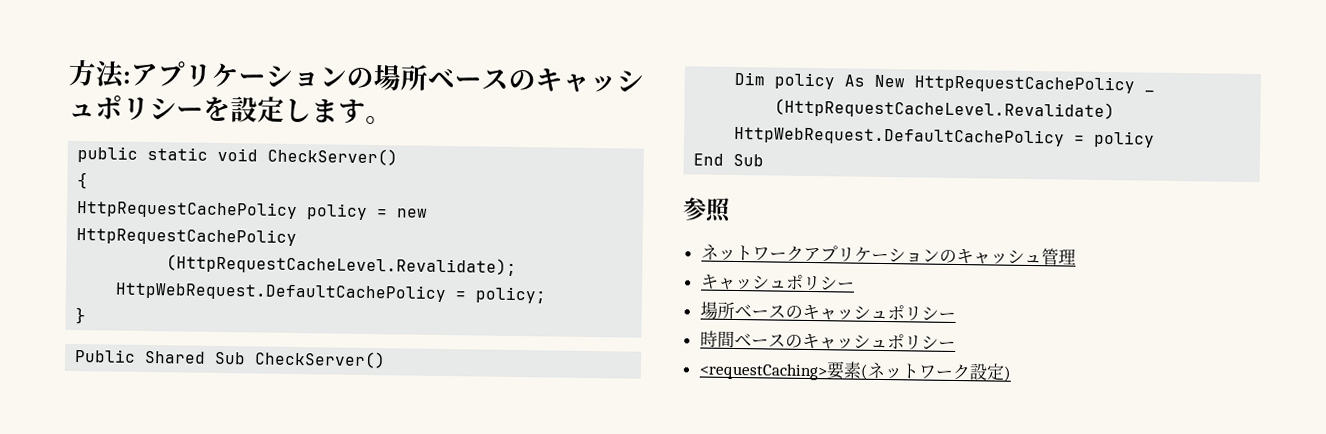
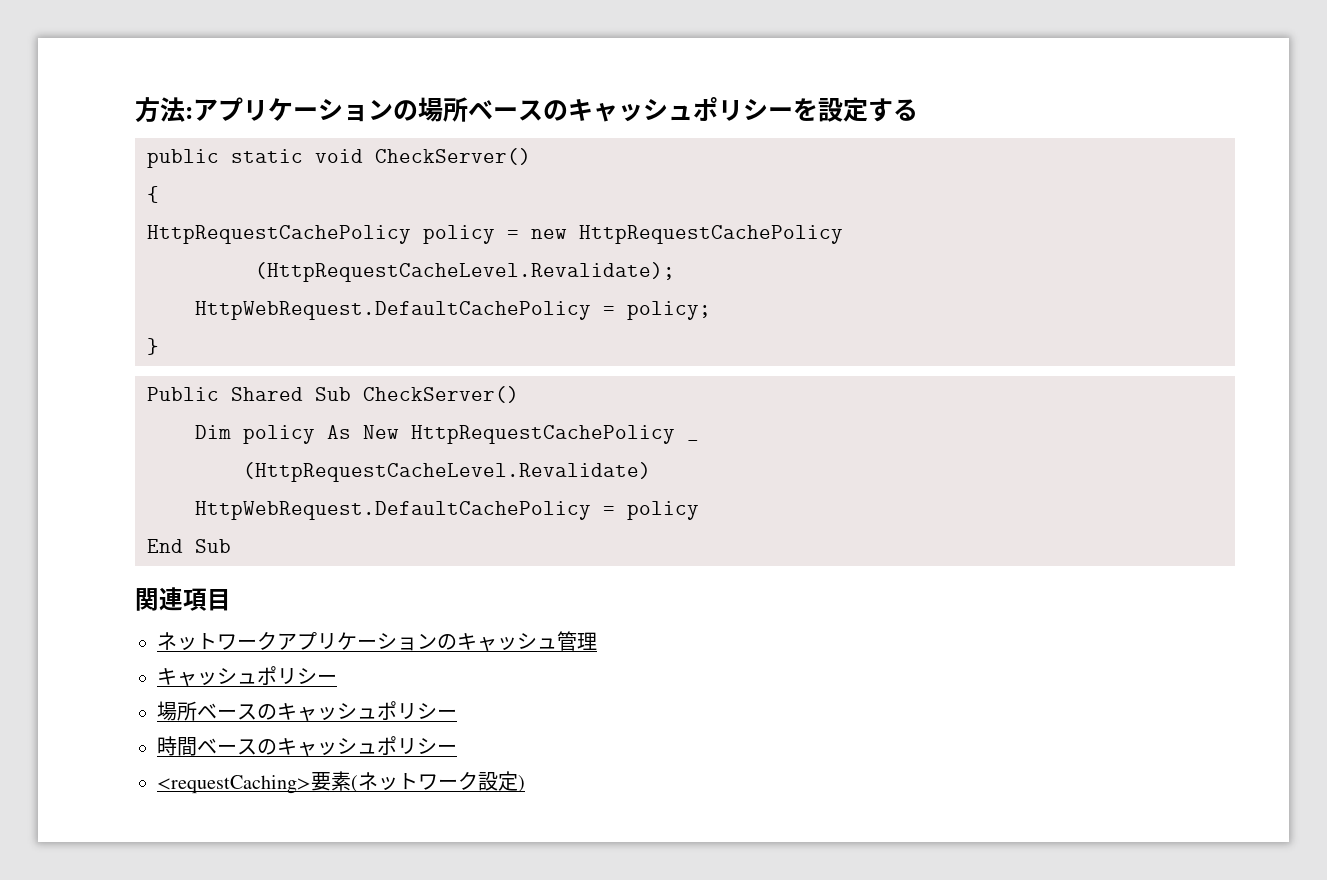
[284,98,393,125] します。 -> [868,98,918,122] する
[682,197,732,223] 参照 -> [135,587,231,611] 関連項目

